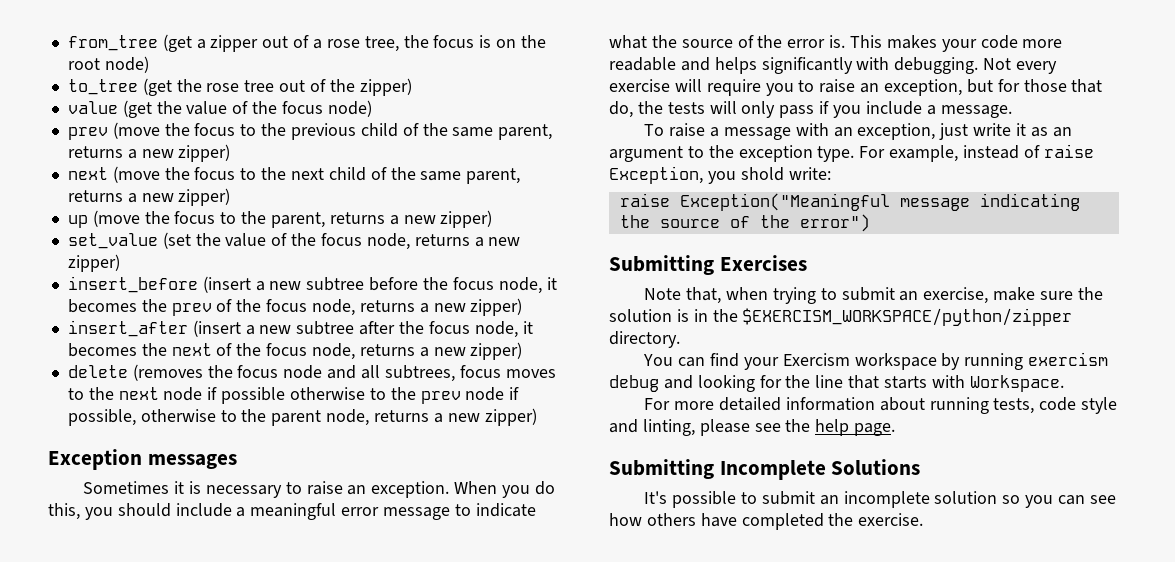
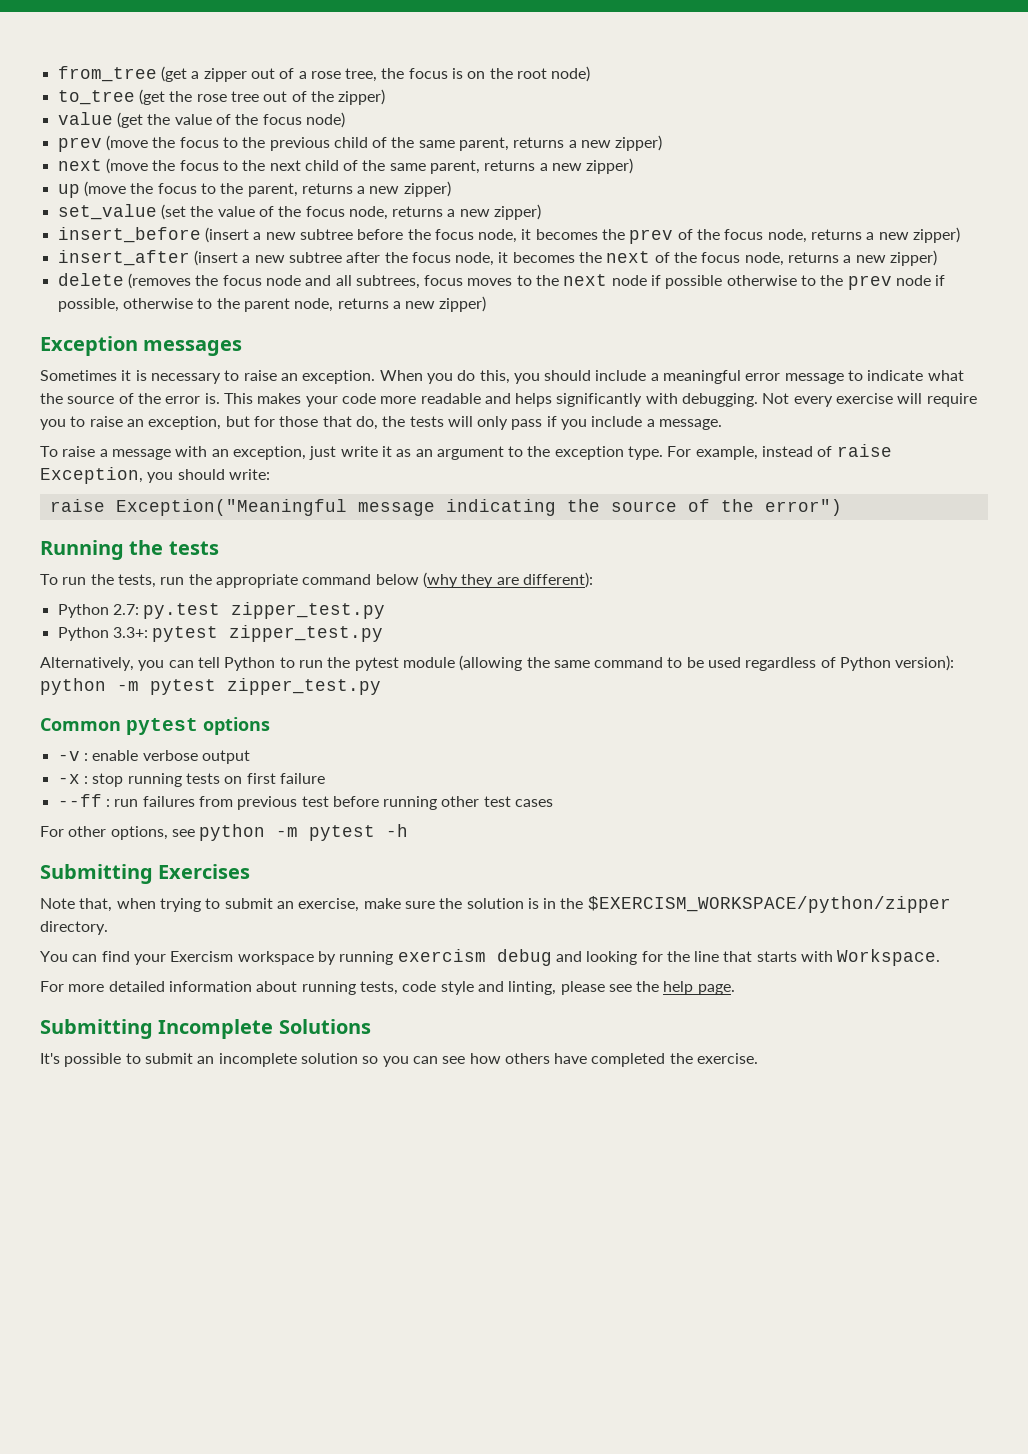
[740,167,784,181] shold -> [177,469,225,480] should
(870, 223) none -> [40,540,219,560] [40,572,593,588] [57,602,386,619] [57,625,384,642] [40,655,955,671] [40,678,381,695] [40,717,270,735] [57,750,250,764] [57,773,325,787] [57,794,554,810] [40,824,409,841] // Running the tests // To run the tests, run the appropriate command below (why they are different): // Python 2.7: py.test zipper_test.py // Python 3.3+: pytest zipper_test.py // Alternatively, you can tell Python to run the pytest module (allowing the same command to be used regardless of Python version): python -m pytest zipper_test.py // Common pytest options // -v : enable verbose output // -x : stop running tests on first failure // --ff : run failures from previous test before running other test cases // For other options, see python -m pytest -h

